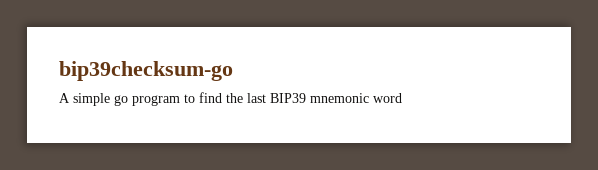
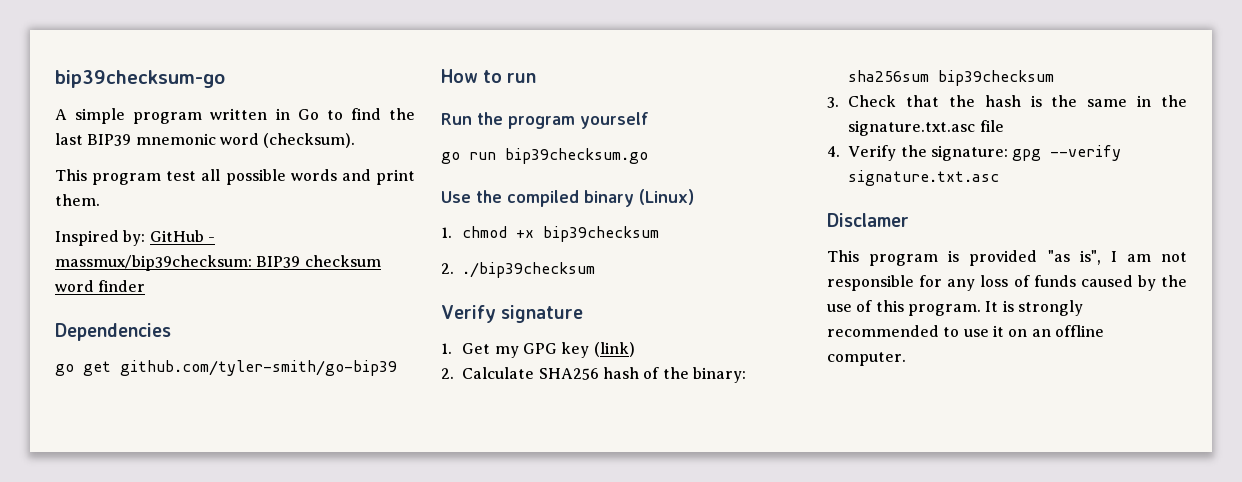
[114,95,180,106] go program -> [133,108,319,124] program written in Go
(402, 98) none -> [263,133,356,148] [55,169,415,185] [55,194,100,206] [55,230,215,246] [55,255,381,271] [55,280,146,292] [55,323,171,341] [55,360,397,376] [441,69,537,83] [441,112,649,129] [441,148,648,164] [441,189,694,207] [441,226,660,242] [441,262,596,278] [441,305,584,323] [441,342,635,358] [441,367,746,383] [848,70,1055,86] [827,95,1187,108] [848,120,1004,136] [827,145,1122,161] [848,170,1000,186] [827,213,909,227] [827,250,1187,266] [827,275,1187,291] [827,300,1083,316] [827,325,1104,337] [827,352,906,366] (checksum). // This program test all possible words and print them. // Inspired by: GitHub - massmux/bip39checksum: BIP39 checksum word finder // Dependencies // go get github.com/tyler-smith/go-bip39 // How to run // Run the program yourself // go run bip39checksum.go // Use the compiled binary (Linux) // 1. chmod +x bip39checksum // 2. ./bip39checksum // Verify signature // 1. Get my GPG key (link) // 2. Calculate SHA256 hash of the binary: sha256sum bip39checksum // 3. Check that the hash is the same in the signature.txt.asc file // 4. Verify the signature: gpg --verify signature.txt.asc // Disclamer // This program is provided "as is", I am not responsible for any loss of funds caused by the use of this program. It is strongly recommended to use it on an offline computer.

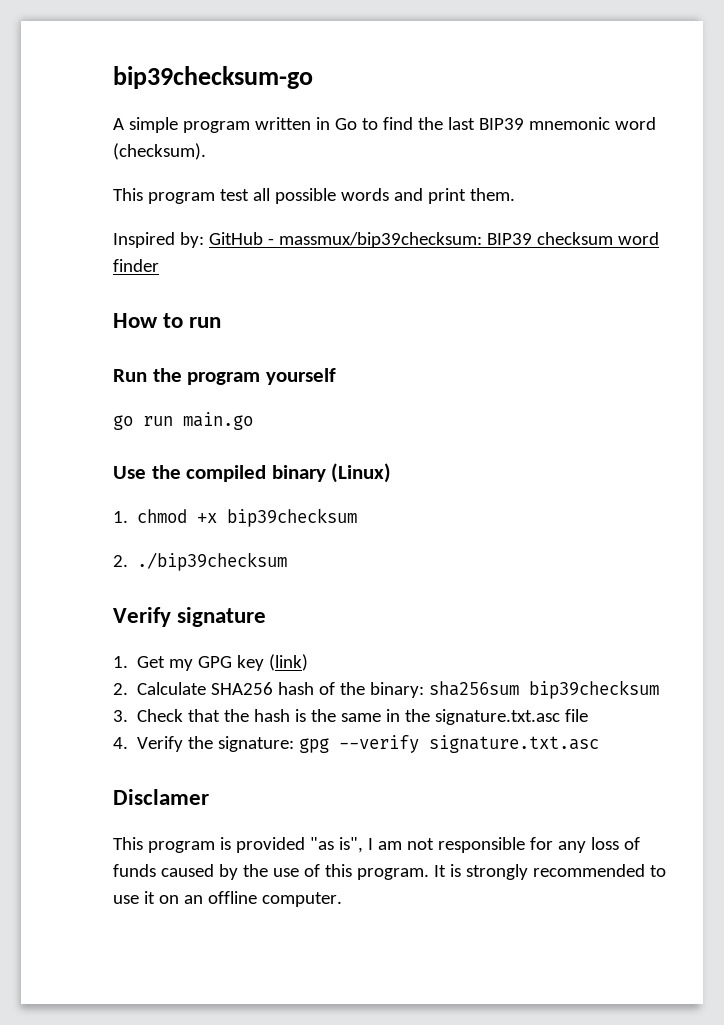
[55,323,171,341] [55,360,397,376] // Dependencies // go get github.com/tyler-smith/go-bip39 -> (159, 265) none
[505,148,648,164] bip39checksum.go -> [183,412,253,430] main.go

